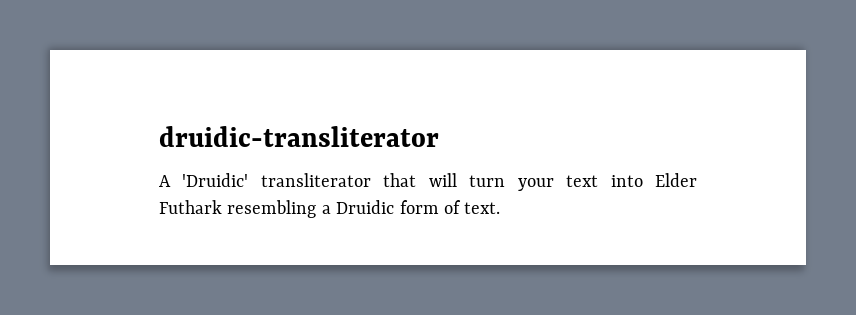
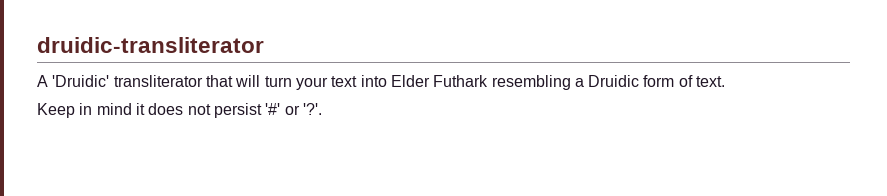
(501, 208) none -> [37,103,322,118] // Keep in mind it does not persist '#' or '?'.

